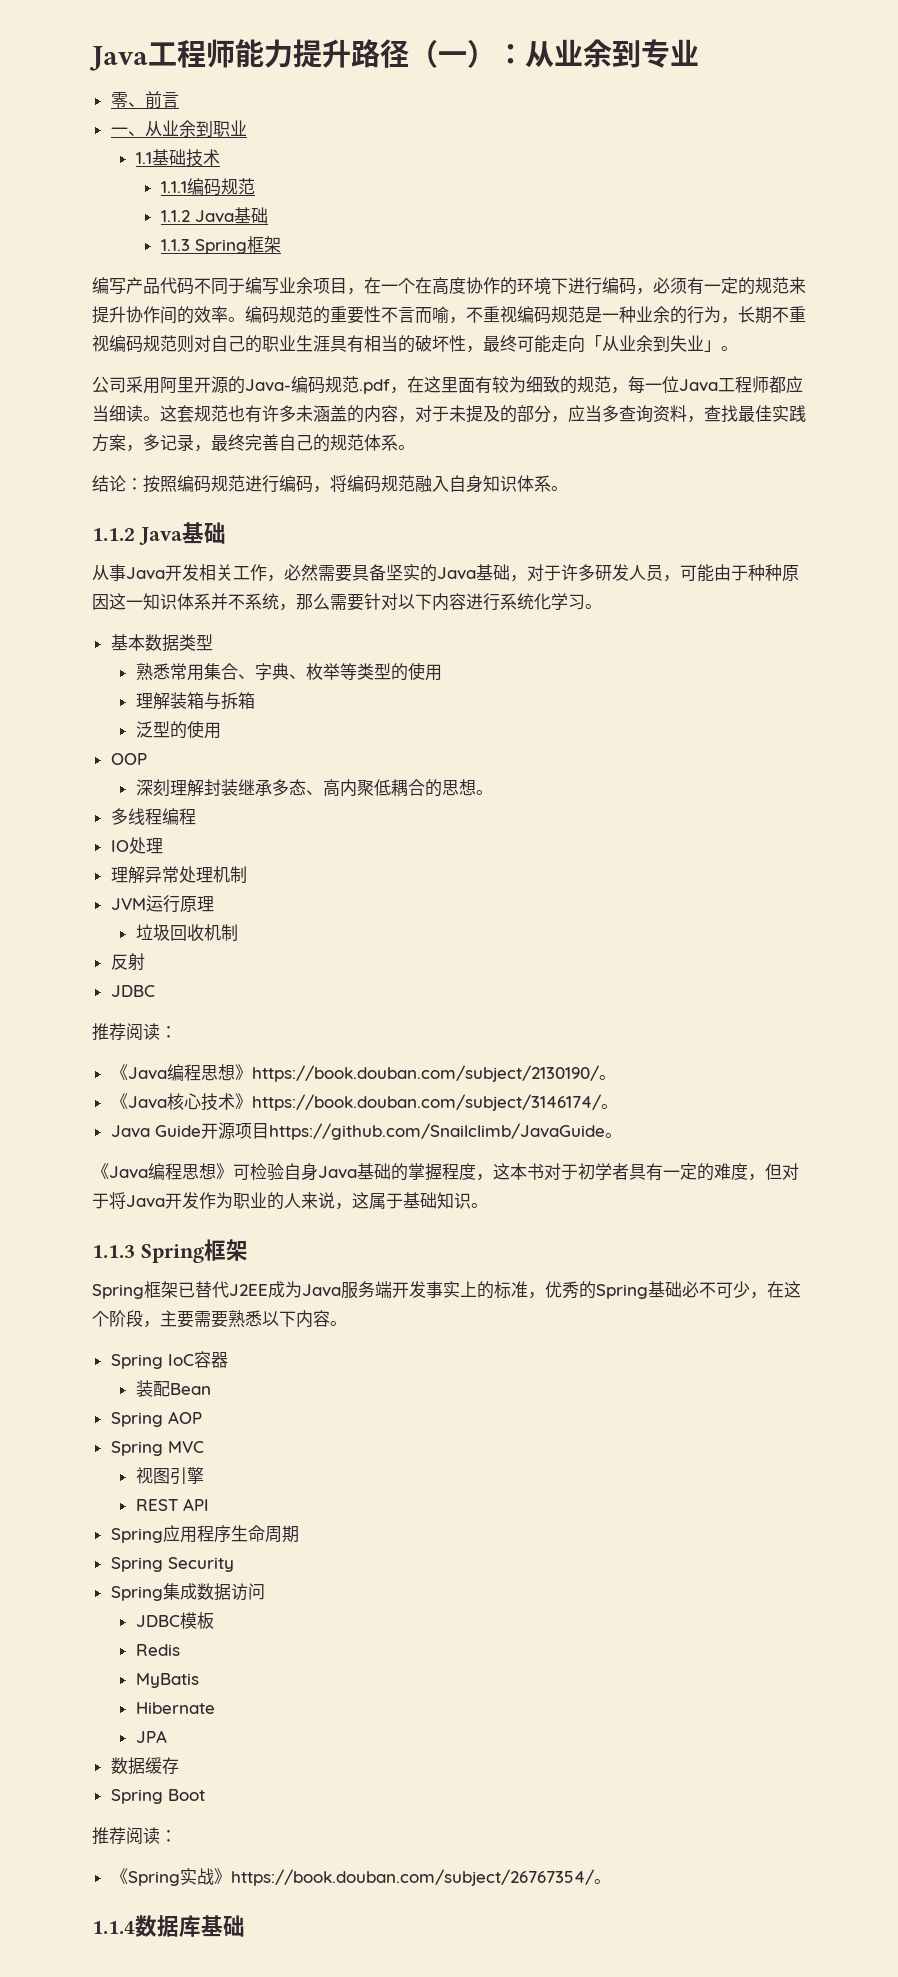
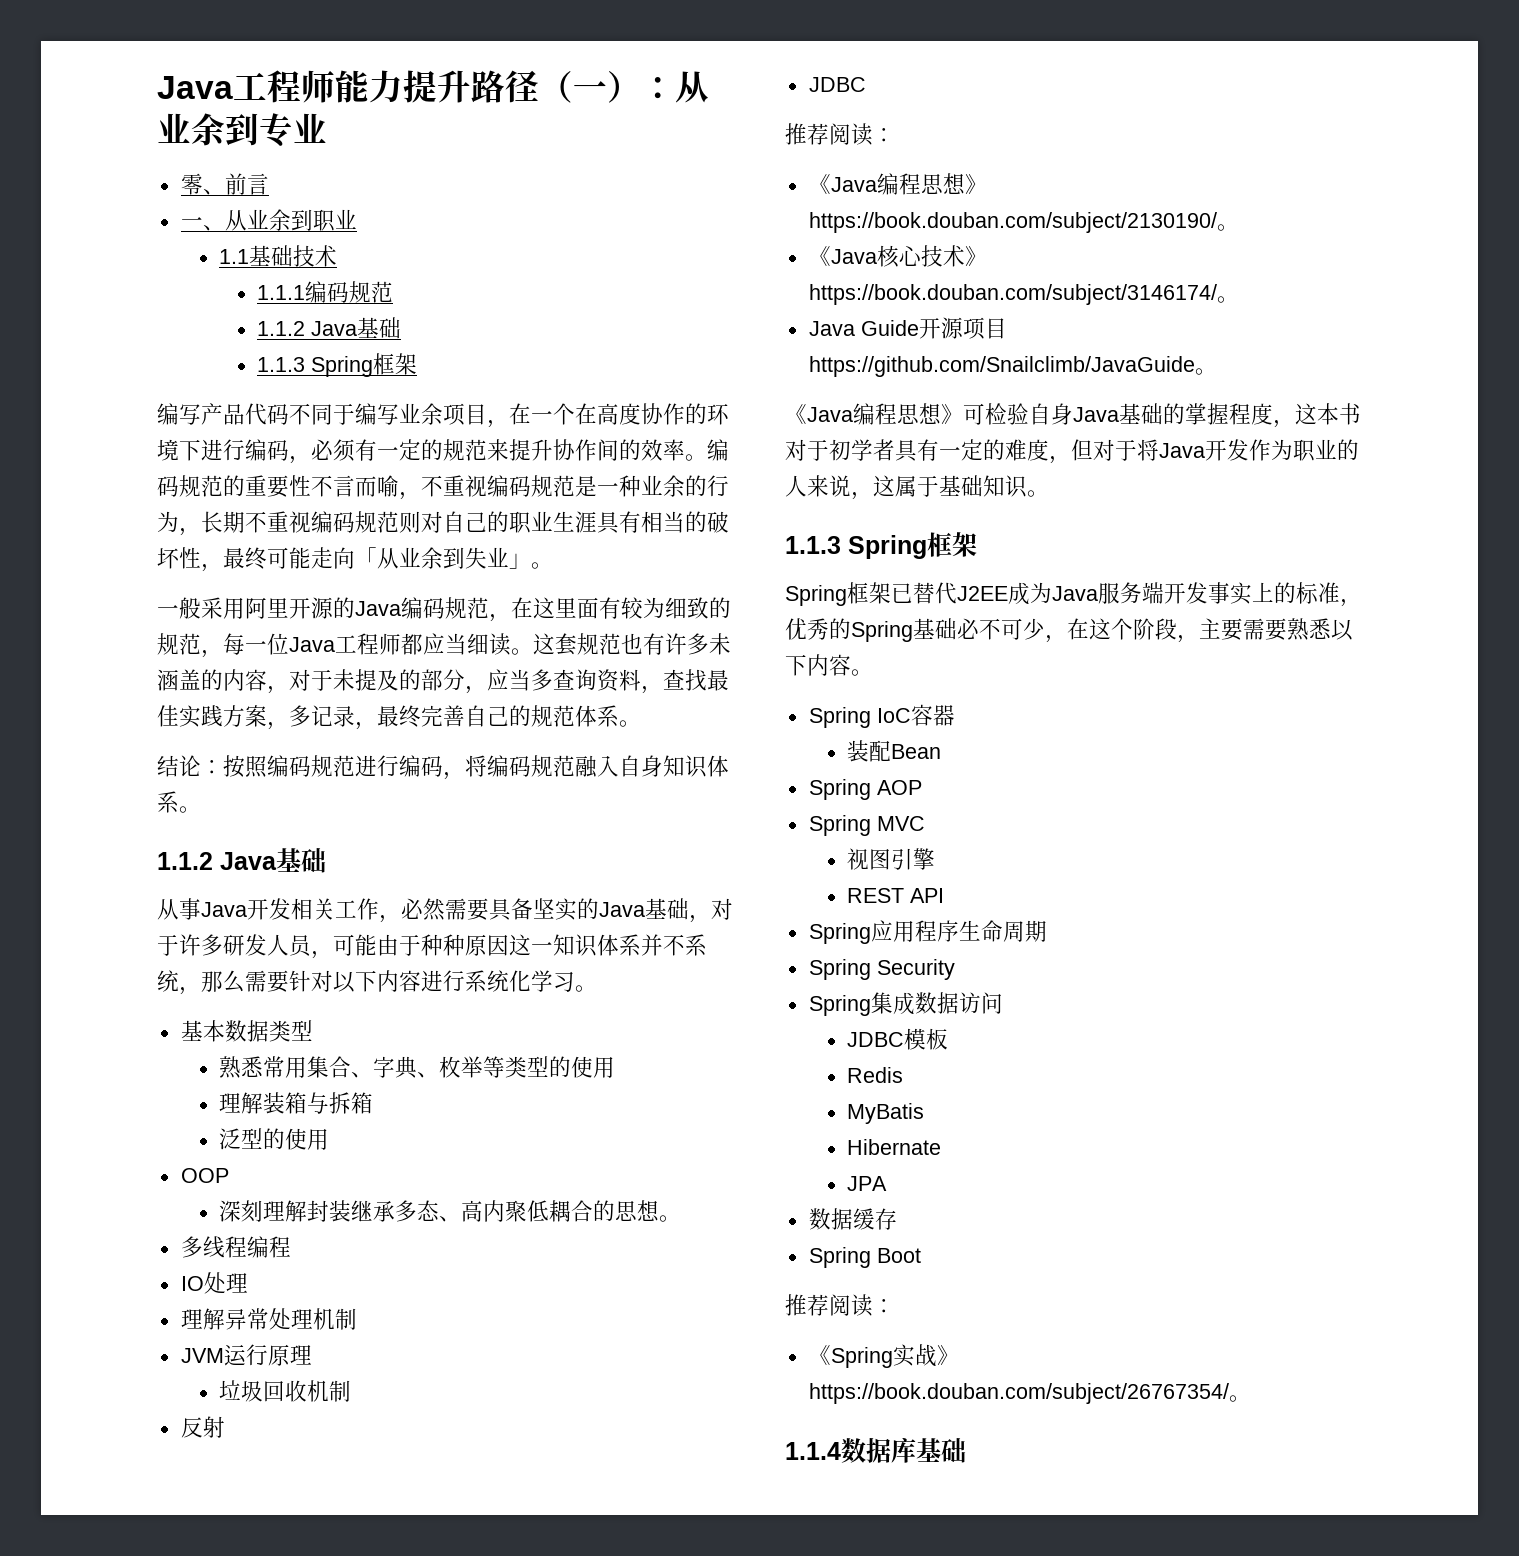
[92,376,126,393] 公司 -> [157,597,201,619] 一般
[245,376,390,394] Java-编码规范.pdf -> [355,597,489,619] Java编码规范

